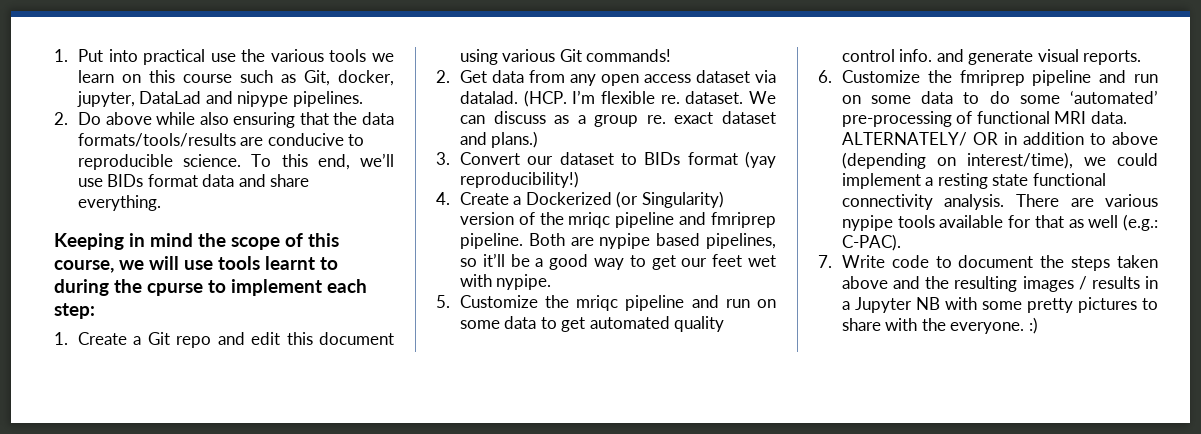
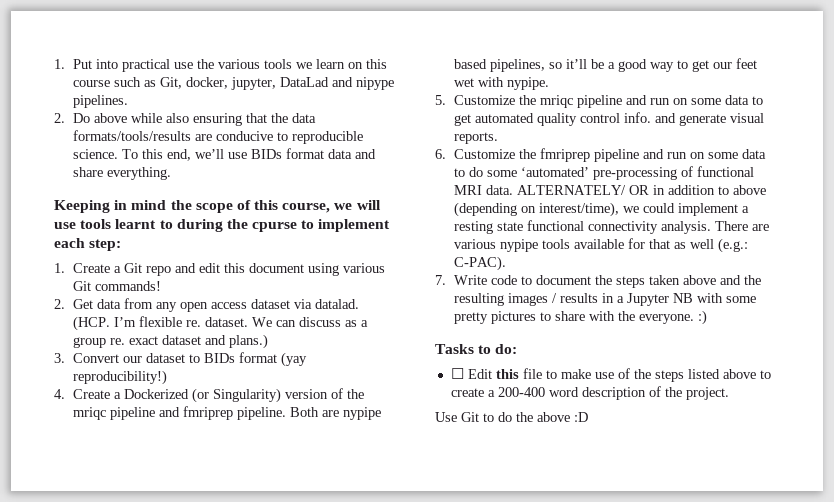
(1038, 325) none -> [435,344,518,354] [450,368,771,382] [450,386,729,400] [435,412,588,422] // Tasks to do: // ☐ Edit this file to make use of the steps listed above to create a 200-400 word description of the project. // Use Git to do the above :D

